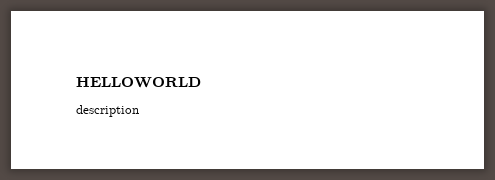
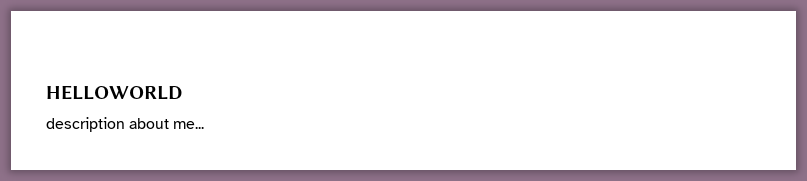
(139, 111) none -> [129,118,205,129] about me...

